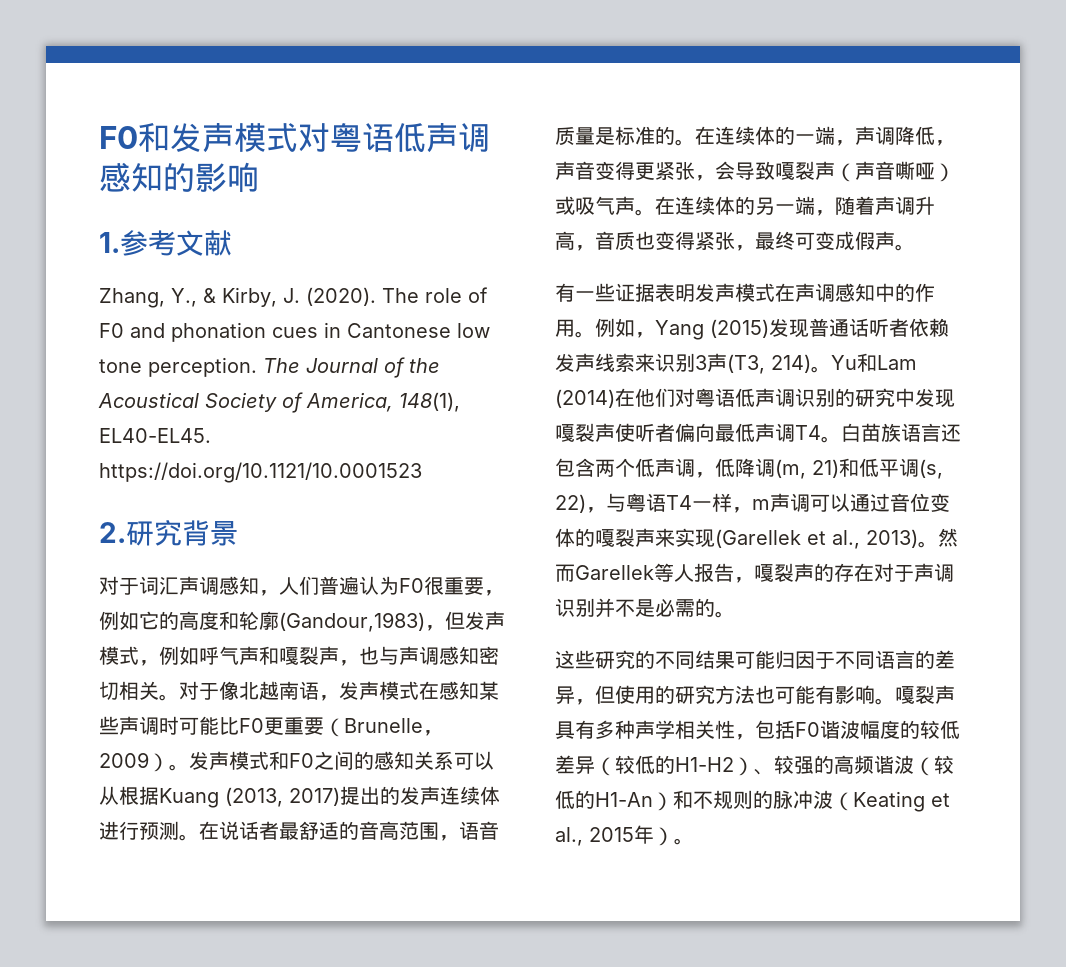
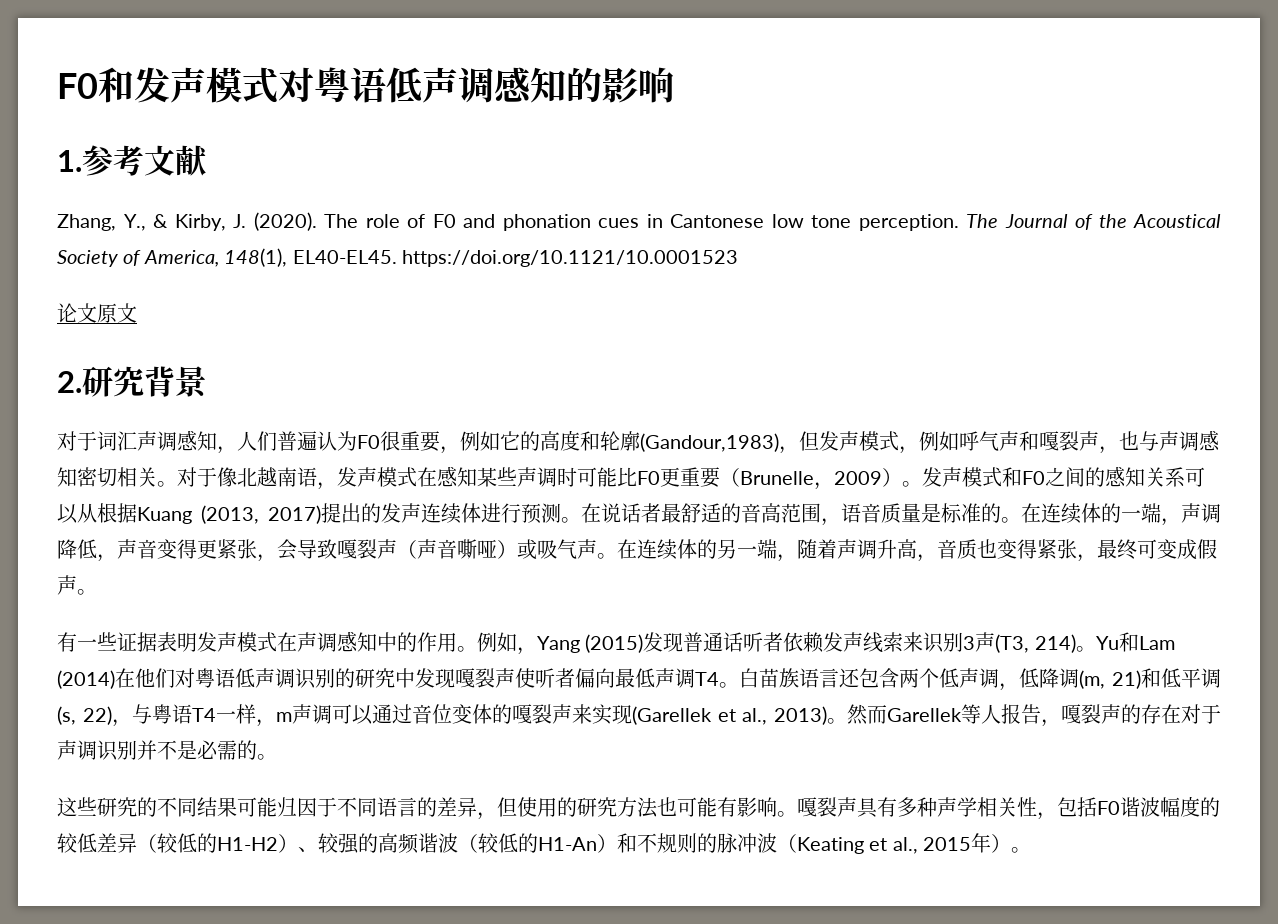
(422, 472) none -> [57,303,137,323] // 论文原文

